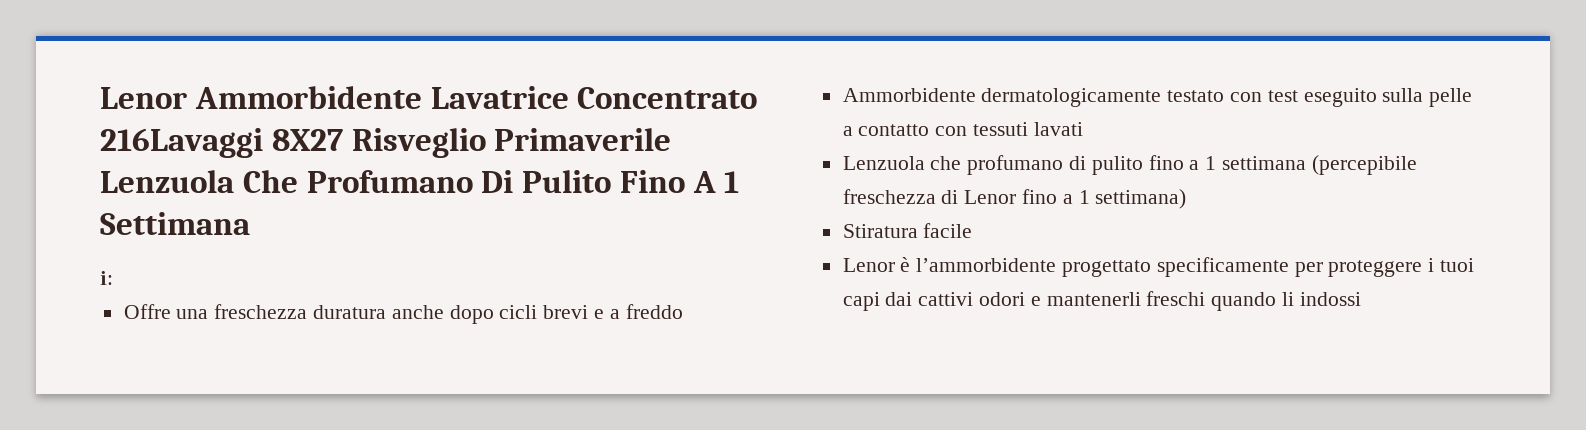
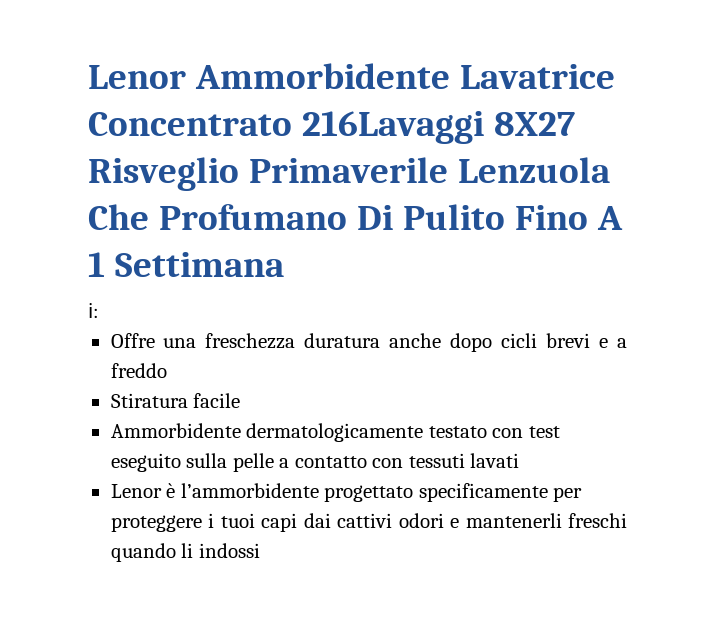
(683, 311) none -> [110,393,241,408] // Stiratura facile
[842,155,1417,175] [842,189,1187,209] [842,223,973,238] // Lenzuola che profumano di pulito fino a 1 settimana (percepibile freschezza di Lenor fino a 1 settimana) // Stiratura facile -> (520, 460) none

